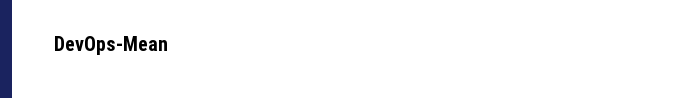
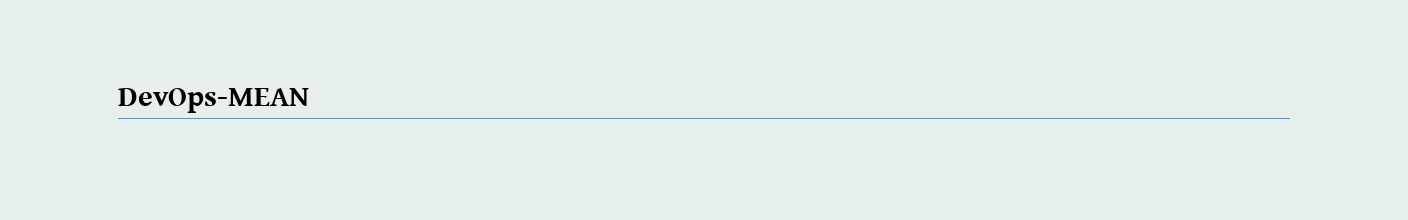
[54,36,168,55] DevOps-Mean -> [118,88,309,113] DevOps-MEAN

